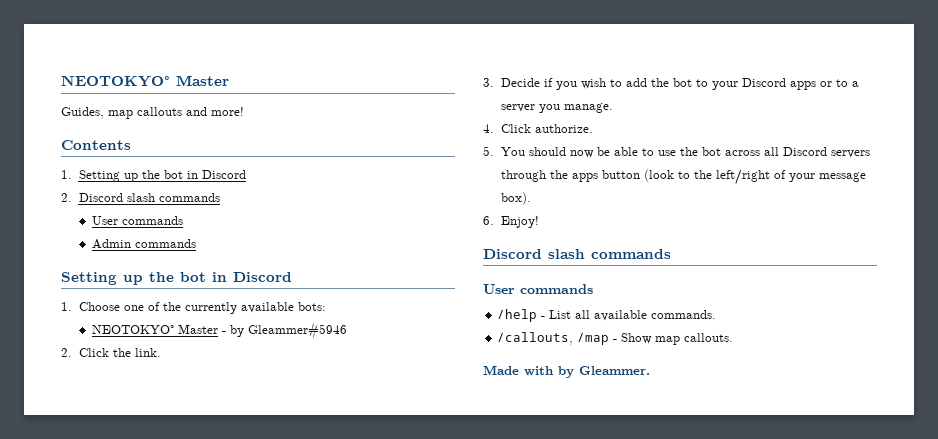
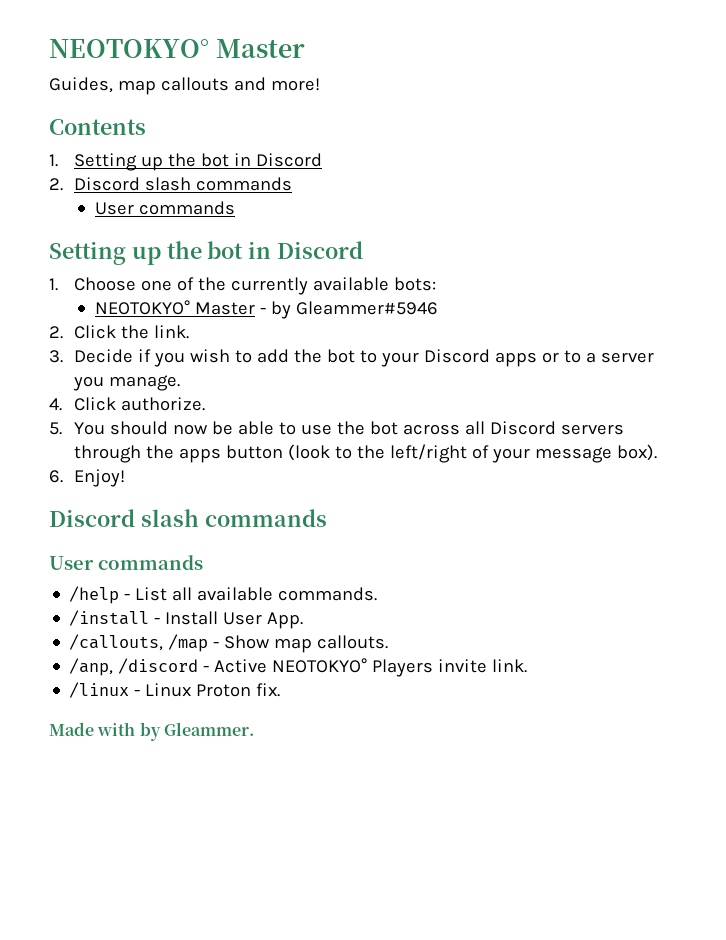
[91,239,196,249] // Admin commands -> (235, 208) none
(717, 314) none -> [69,610,304,629] // /install - Install User App.
(734, 337) none -> [69,658,528,677] [69,682,281,698] // /anp, /discord - Active NEOTOKYO° Players invite link. // /linux - Linux Proton fix.

